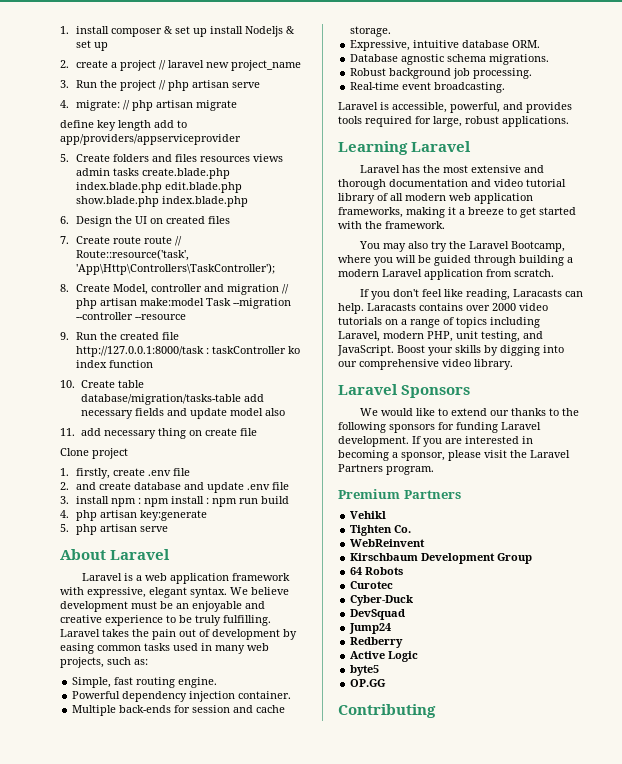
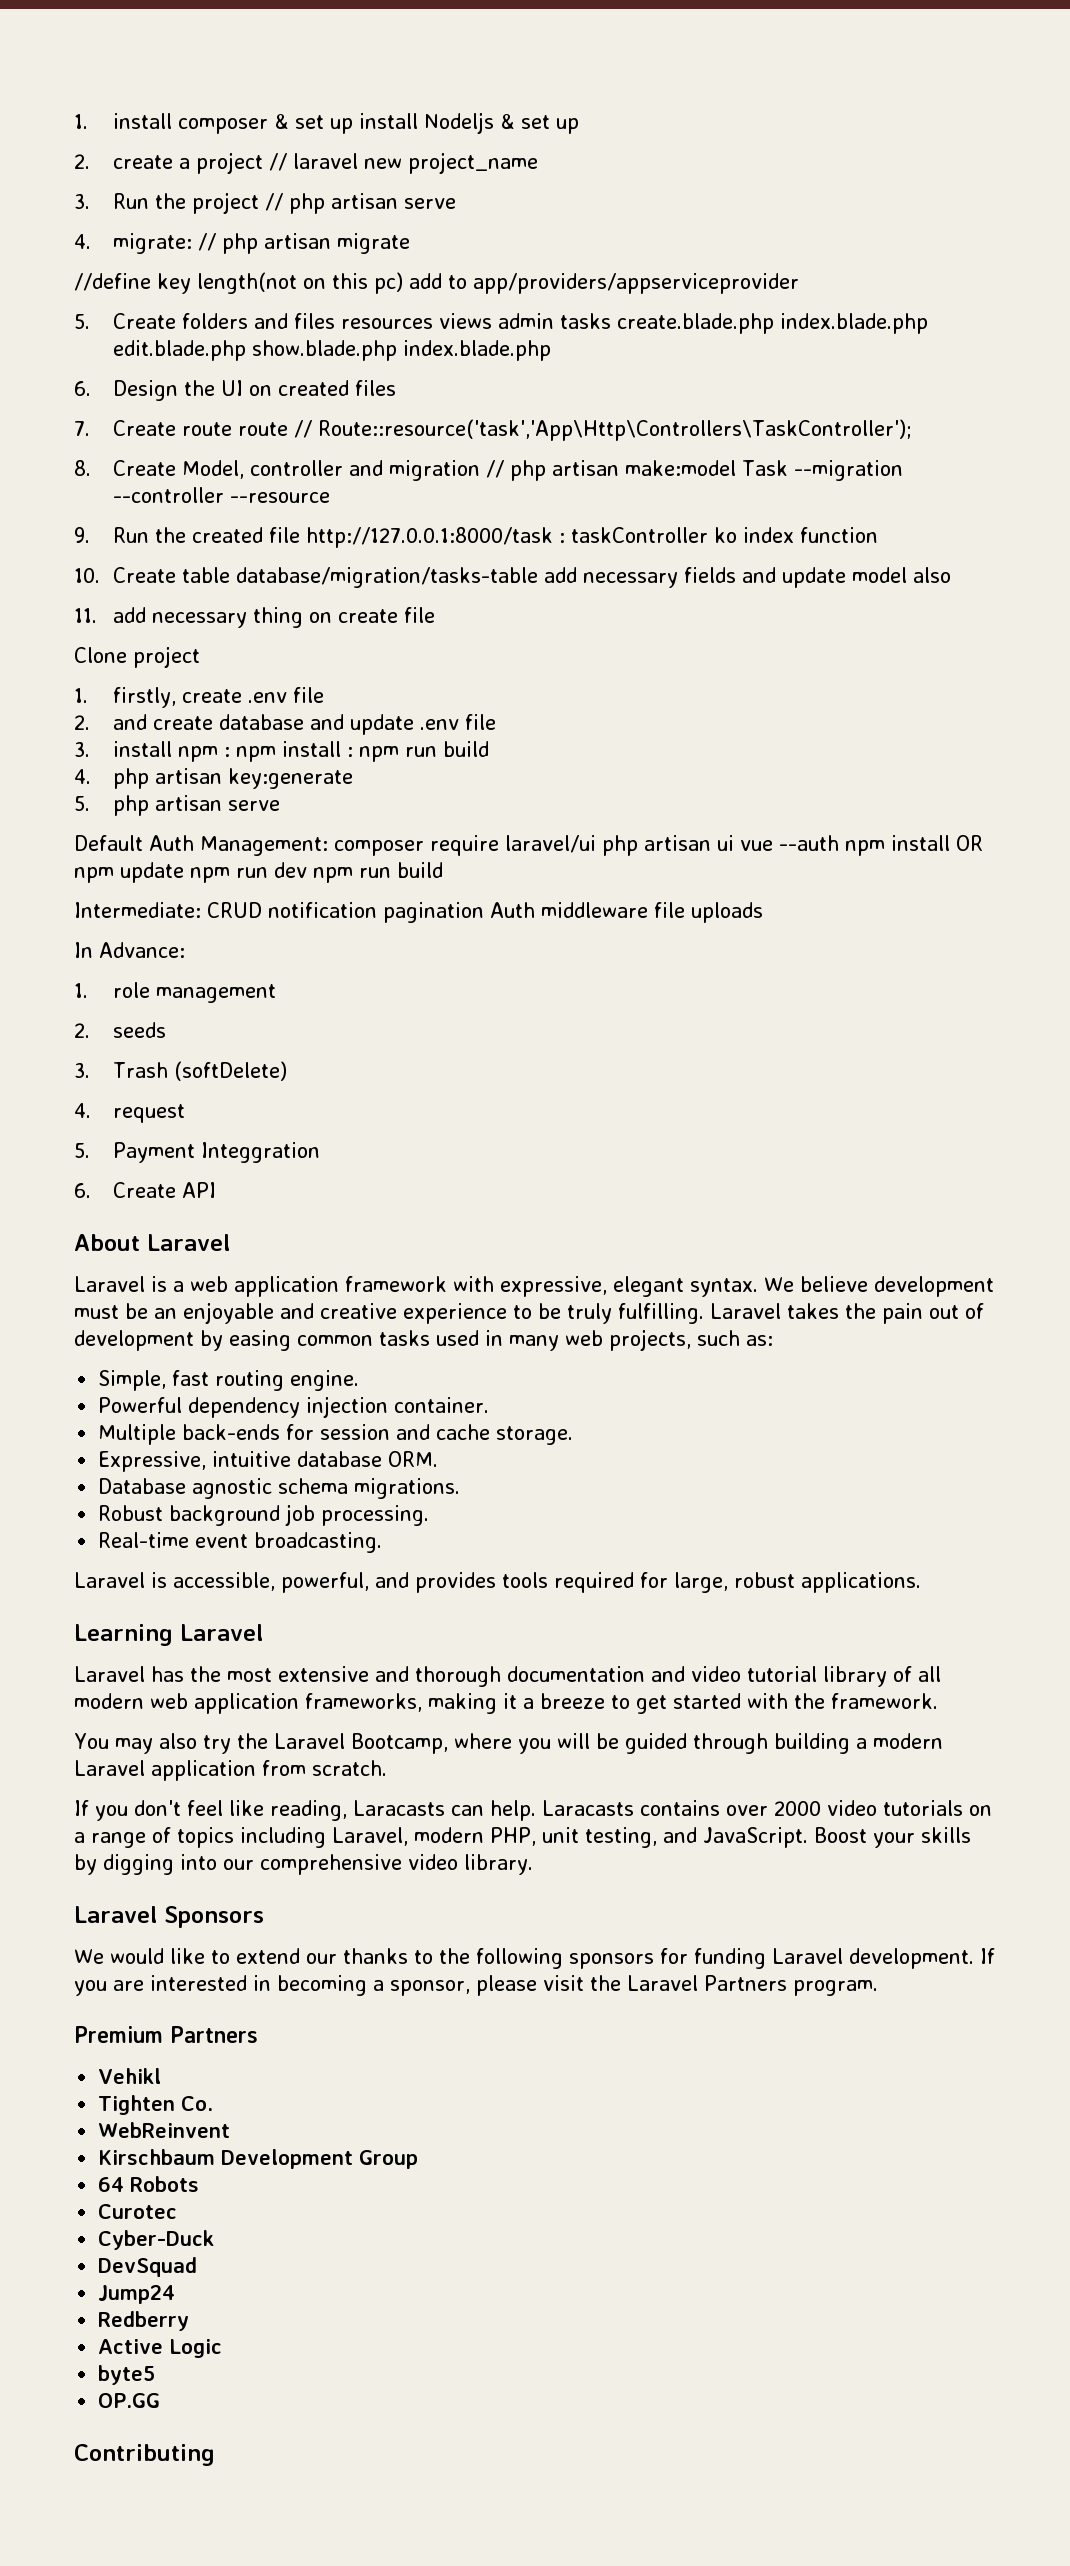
[60,120,151,131] define key length -> [74,272,403,294] //define key length(not on this pc)
(169, 529) none -> [74,835,983,856] [74,862,443,883] [74,902,763,923] [74,942,185,958] [74,982,276,1003] [74,1022,166,1038] [74,1061,287,1081] [74,1103,185,1123] [74,1142,320,1163] [74,1182,216,1198] // Default Auth Management: composer require laravel/ui php artisan ui vue --auth npm install OR npm update npm run dev npm run build // Intermediate: CRUD notification pagination Auth middleware file uploads // In Advance: // 1. role management // 2. seeds // 3. Trash (softDelete) // 4. request // 5. Payment Integgration // 6. Create API

